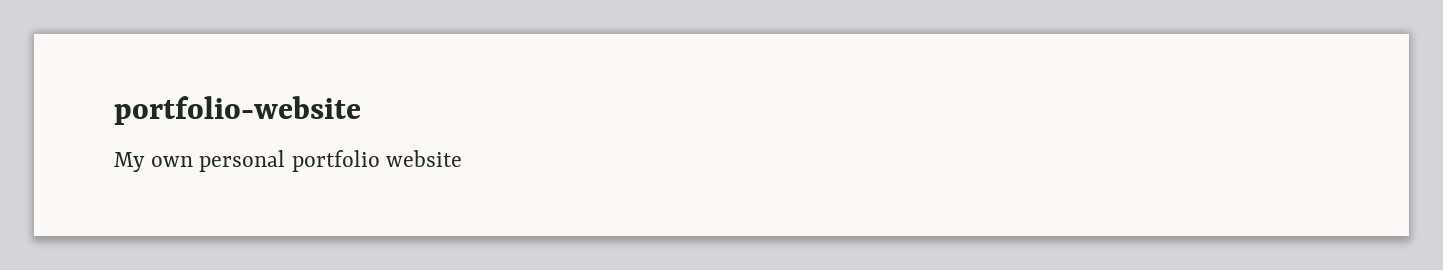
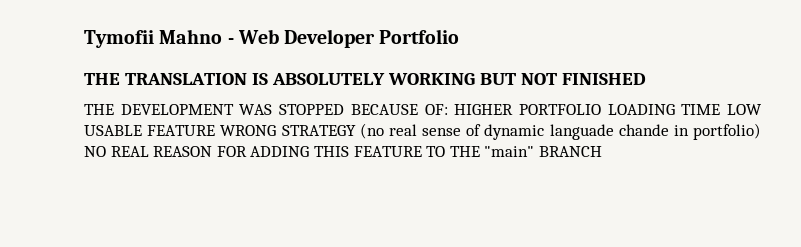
[114,96,361,125] [114,150,463,172] portfolio-website // My own personal portfolio website -> [84,29,460,48] [84,73,646,85] [84,104,762,115] [84,123,761,140] [84,146,602,157] Tymofii Mahno - Web Developer Portfolio // THE TRANSLATION IS ABSOLUTELY WORKING BUT NOT FINISHED // THE DEVELOPMENT WAS STOPPED BECAUSE OF: HIGHER PORTFOLIO LOADING TIME LOW USABLE FEATURE WRONG STRATEGY (no real sense of dynamic languade chande in portfolio) NO REAL REASON FOR ADDING THIS FEATURE TO THE "main" BRANCH

